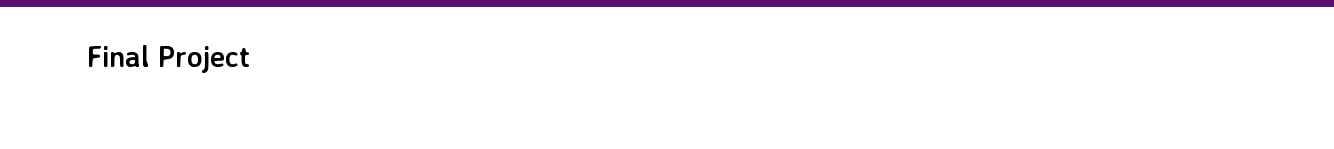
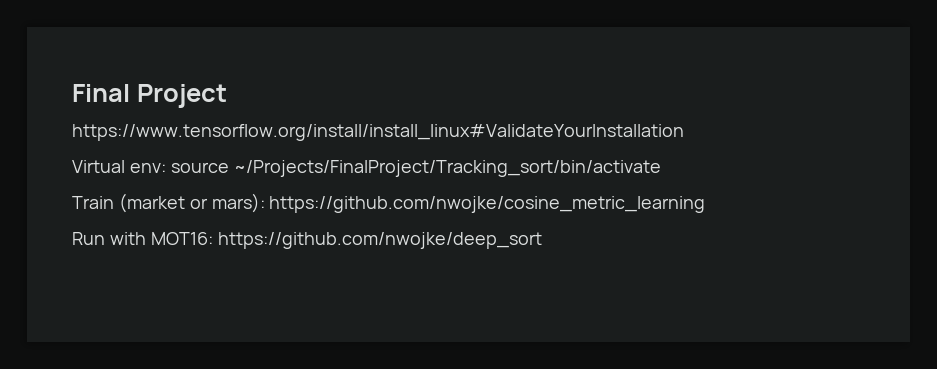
(250, 59) none -> [72,124,684,141] [72,160,661,177] [72,193,706,213] [72,232,542,249] // https://www.tensorflow.org/install/install_linux#ValidateYourInstallation // Virtual env: source ~/Projects/FinalProject/Tracking_sort/bin/activate // Train (market or mars): https://github.com/nwojke/cosine_metric_learning // Run with MOT16: https://github.com/nwojke/deep_sort

